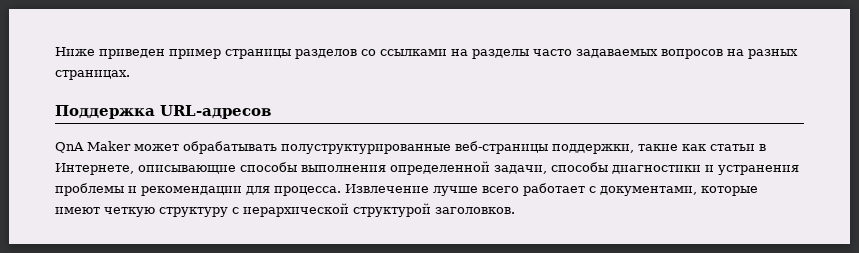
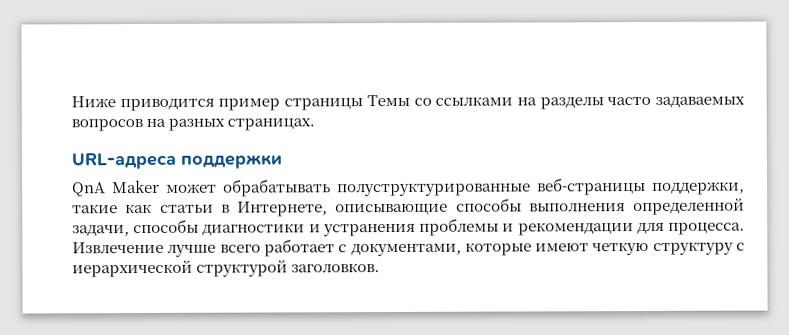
[99,49,165,59] приведен -> [119,98,215,112] приводится
[295,49,357,59] разделов -> [366,94,410,107] Темы
[55,105,271,119] Поддержка URL-адресов -> [71,152,283,170] URL-адреса поддержки

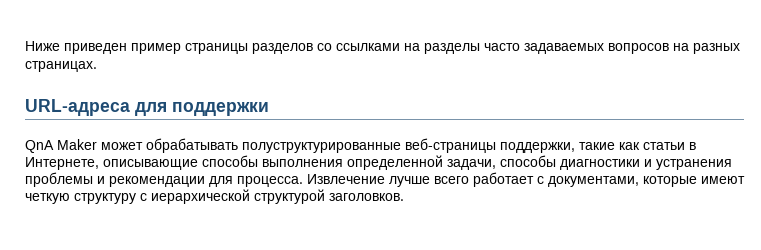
[119,98,215,112] приводится -> [64,43,127,54] приведен
[366,94,410,107] Темы -> [252,43,313,54] разделов
(177, 161) none -> [135,102,167,116] для

